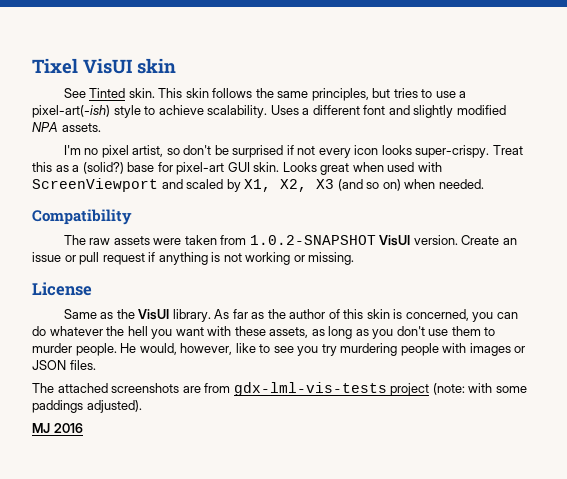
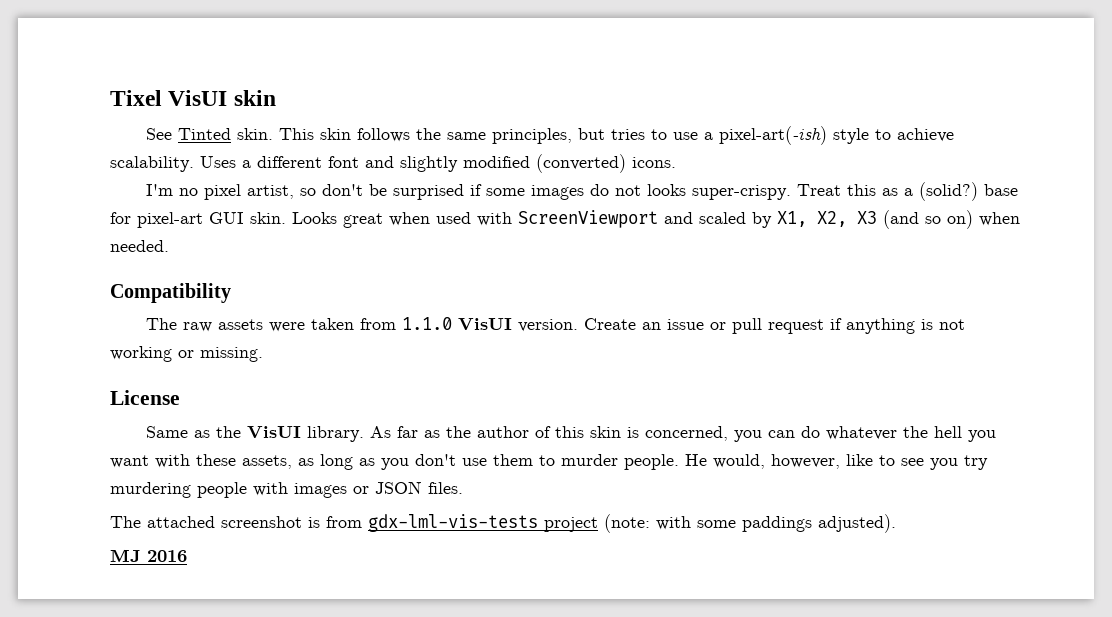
[32,122,101,132] NPA assets. -> [536,154,676,173] (converted) icons.
[297,145,379,158] not every icon -> [485,184,641,200] some images do not
[249,235,376,245] 1.0.2-SNAPSHOT -> [401,317,452,330] 1.1.0
[111,383,201,393] screenshots are -> [221,516,320,528] screenshot is

